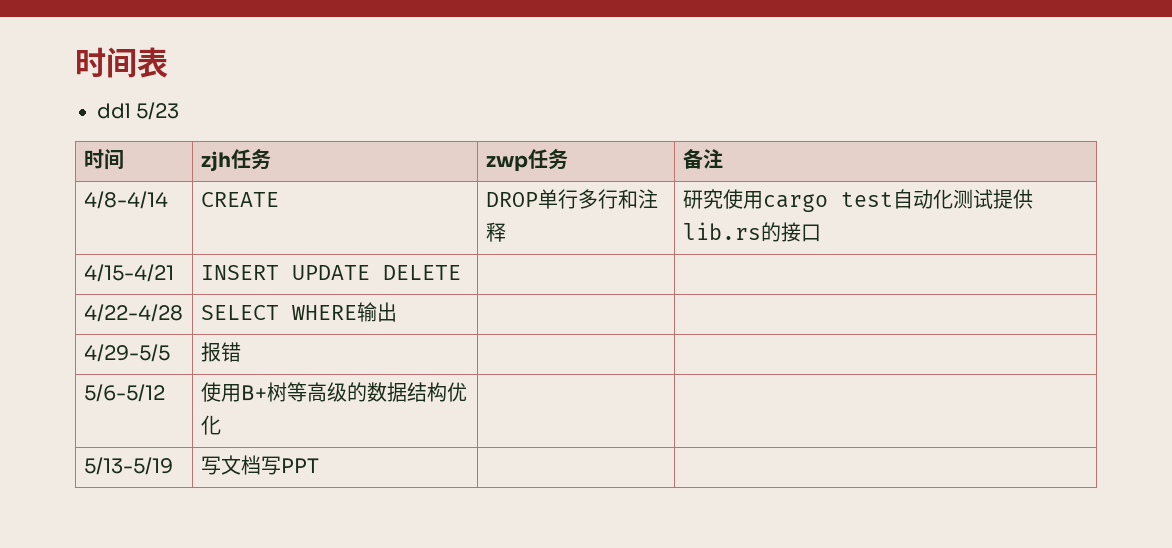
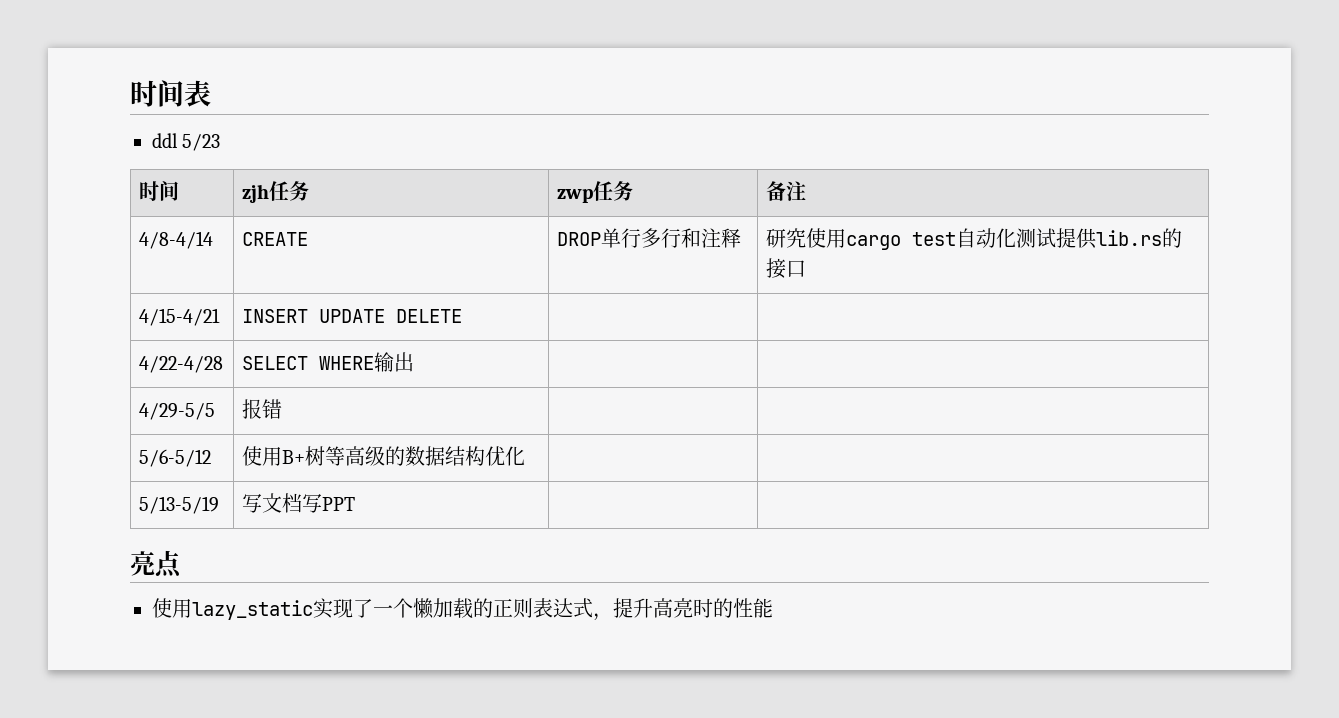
(319, 465) none -> [130,550,182,578] [152,598,773,621] // 亮点 // 使用lazy_static实现了一个懒加载的正则表达式，提升高亮时的性能

